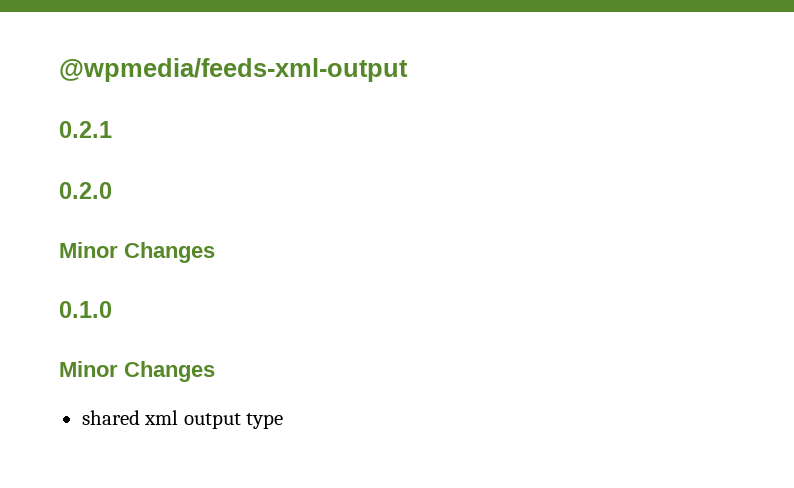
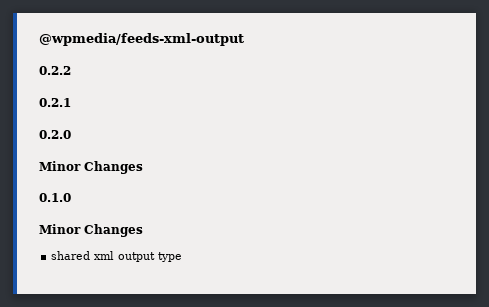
(408, 70) none -> [39,66,71,75] // 0.2.2

